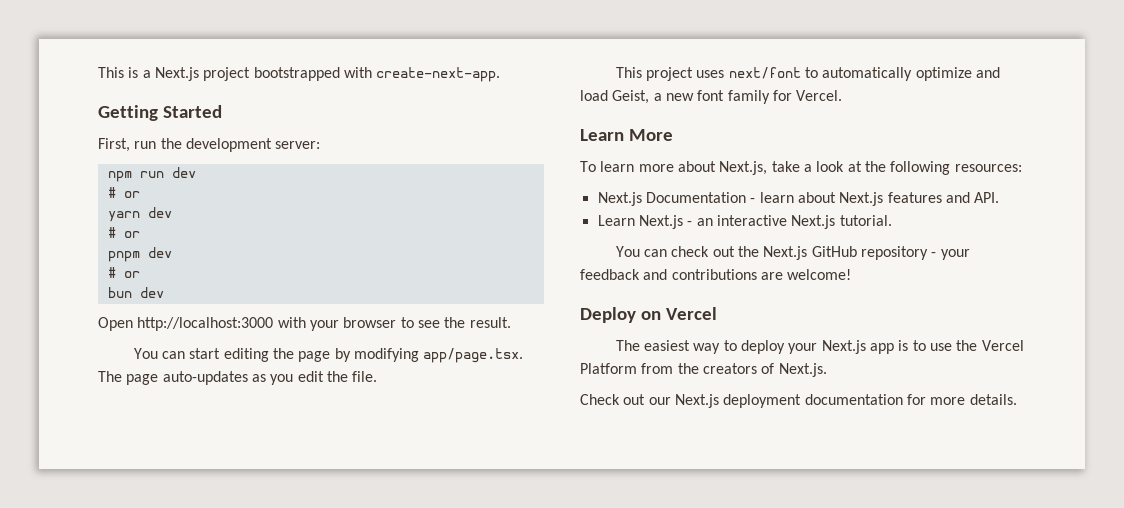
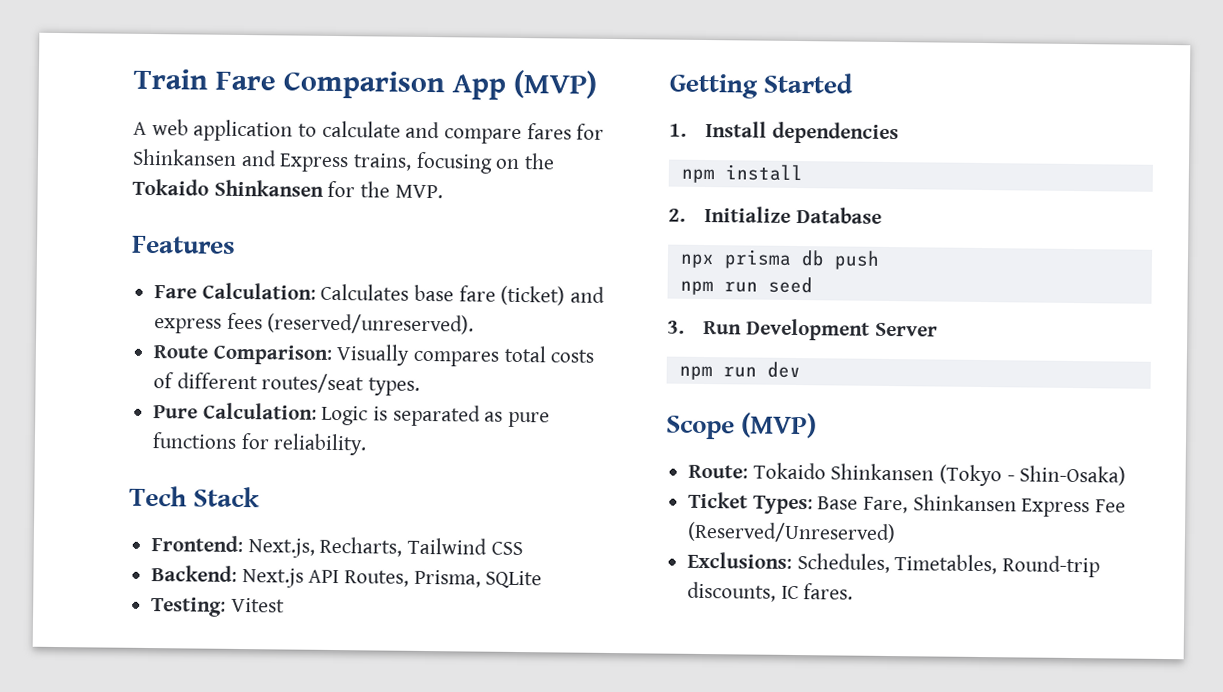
[98,67,501,82] [98,105,222,121] [98,138,321,152] [107,167,196,182] [107,187,140,198] [107,207,172,222] [107,227,140,238] [107,247,172,262] [107,267,140,278] [107,287,164,298] [98,317,511,331] [133,348,524,363] [98,371,378,385] [615,67,1001,81] [580,90,843,104] [580,129,673,141] [580,161,1022,175] [597,192,1000,206] [597,215,892,229] [615,246,970,260] [580,269,852,280] [580,307,717,323] [615,340,1024,354] [580,363,827,377] [580,394,1017,408] This is a Next.js project bootstrapped with create-next-app. // Getting Started // First, run the development server: // npm run dev // # or // yarn dev // # or // pnpm dev // # or // bun dev // Open http://localhost:3000 with your browser to see the result. // You can start editing the page by modifying app/page.tsx. The page auto-updates as you edit the file. // This project uses next/font to automatically optimize and load Geist, a new font family for Vercel. // Learn More // To learn more about Next.js, take a look at the following resources: // Next.js Documentation - learn about Next.js features and API. // Learn Next.js - an interactive Next.js tutorial. // You can check out the Next.js GitHub repository - your feedback and contributions are welcome! // Deploy on Vercel // The easiest way to deploy your Next.js app is to use the Vercel Platform from the creators of Next.js. // Check out our Next.js deployment documentation for more details. -> [133,68,597,100] [133,119,605,145] [132,148,556,174] [132,178,443,199] [131,235,236,254] [154,282,606,306] [154,312,475,335] [153,344,595,367] [153,372,421,396] [153,402,551,428] [152,432,368,456] [129,485,261,508] [151,535,523,558] [151,565,543,589] [151,597,285,617] [669,72,854,99] [669,121,899,145] [680,164,803,184] [668,205,882,224] [679,249,880,270] [679,276,813,296] [667,318,938,341] [678,361,801,381] [666,412,818,440] [688,462,1127,487] [688,491,1127,518] [687,521,897,544] [687,551,1101,578] [687,581,854,602] Train Fare Comparison App (MVP) // A web application to calculate and compare fares for Shinkansen and Express trains, focusing on the Tokaido Shinkansen for the MVP. // Features // Fare Calculation: Calculates base fare (ticket) and express fees (reserved/unreserved). // Route Comparison: Visually compares total costs of different routes/seat types. // Pure Calculation: Logic is separated as pure functions for reliability. // Tech Stack // Frontend: Next.js, Recharts, Tailwind CSS // Backend: Next.js API Routes, Prisma, SQLite // Testing: Vitest // Getting Started // 1. Install dependencies // npm install // 2. Initialize Database // npx prisma db push // npm run seed // 3. Run Development Server // npm run dev // Scope (MVP) // Route: Tokaido Shinkansen (Tokyo - Shin-Osaka) // Ticket Types: Base Fare, Shinkansen Express Fee (Reserved/Unreserved) // Exclusions: Schedules, Timetables, Round-trip discounts, IC fares.

